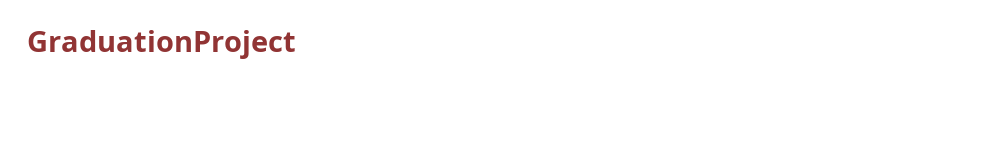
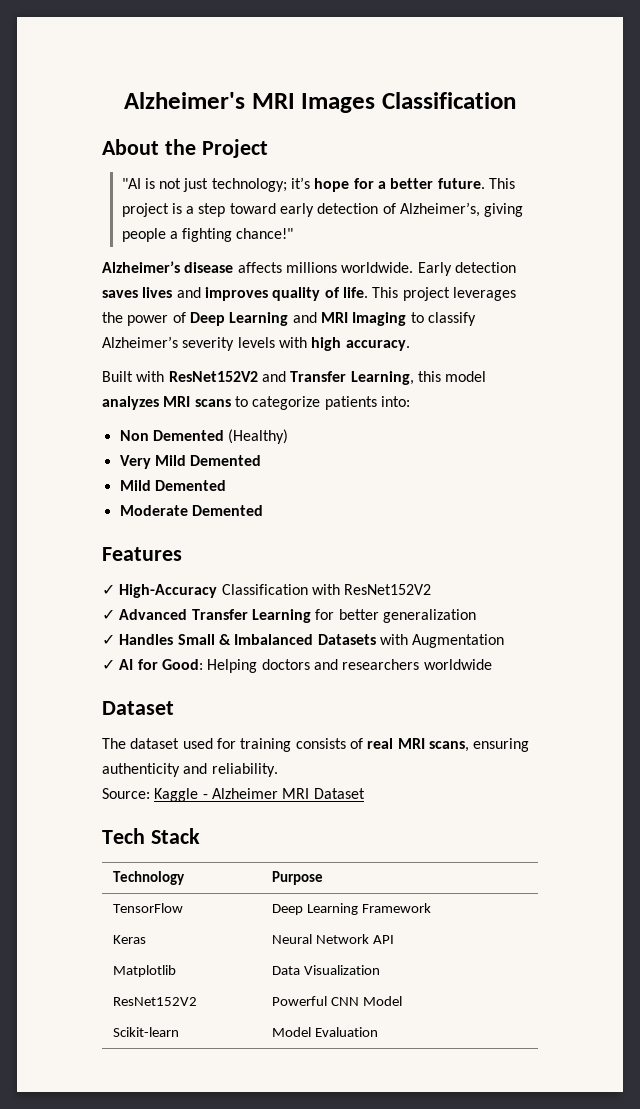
[27,30,296,59] GraduationProject -> [123,92,517,113] [102,139,268,158] [121,177,516,192] [121,202,524,217] [121,228,294,242] [102,261,516,276] [102,287,516,301] [102,312,476,326] [102,336,410,351] [102,371,487,385] [102,396,410,410] [119,429,289,444] [119,455,262,469] [119,480,226,491] [119,505,263,516] [102,547,182,561] [102,584,432,598] [102,609,476,623] [102,634,505,648] [102,659,492,673] [102,701,174,715] [102,738,530,752] [102,763,278,777] [102,788,365,802] [102,828,200,844] [113,871,186,885] [272,871,324,885] [113,903,184,913] [272,903,431,915] [113,935,147,944] [272,934,394,944] [113,965,177,977] [272,965,380,975] [113,997,198,1006] [272,996,402,1006] [113,1027,180,1037] [272,1027,378,1037] Alzheimer's MRI Images Classification // About the Project // "AI is not just technology; it’s hope for a better future. This project is a step toward early detection of Alzheimer’s, giving people a fighting chance!" // Alzheimer’s disease affects millions worldwide. Early detection saves lives and improves quality of life. This project leverages the power of Deep Learning and MRI Imaging to classify Alzheimer’s severity levels with high accuracy. // Built with ResNet152V2 and Transfer Learning, this model analyzes MRI scans to categorize patients into: // Non Demented (Healthy) // Very Mild Demented // Mild Demented // Moderate Demented // Features // ✓ High-Accuracy Classification with ResNet152V2 // ✓ Advanced Transfer Learning for better generalization // ✓ Handles Small & Imbalanced Datasets with Augmentation // ✓ AI for Good: Helping doctors and researchers worldwide // Dataset // The dataset used for training consists of real MRI scans, ensuring authenticity and reliability. // Source: Kaggle - Alzheimer MRI Dataset // Tech Stack // Technology | Purpose // TensorFlow | Deep Learning Framework // Keras | Neural Network API // Matplotlib | Data Visualization // ResNet152V2 | Powerful CNN Model // Scikit-learn | Model Evaluation

